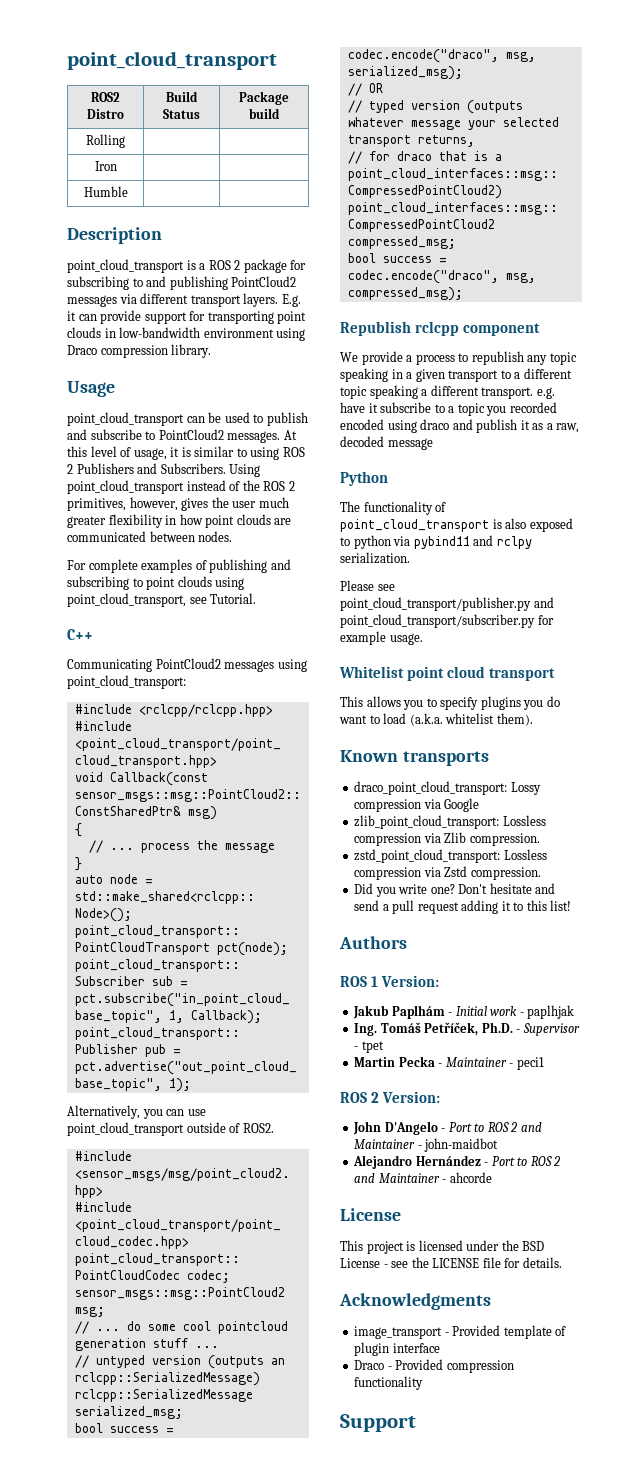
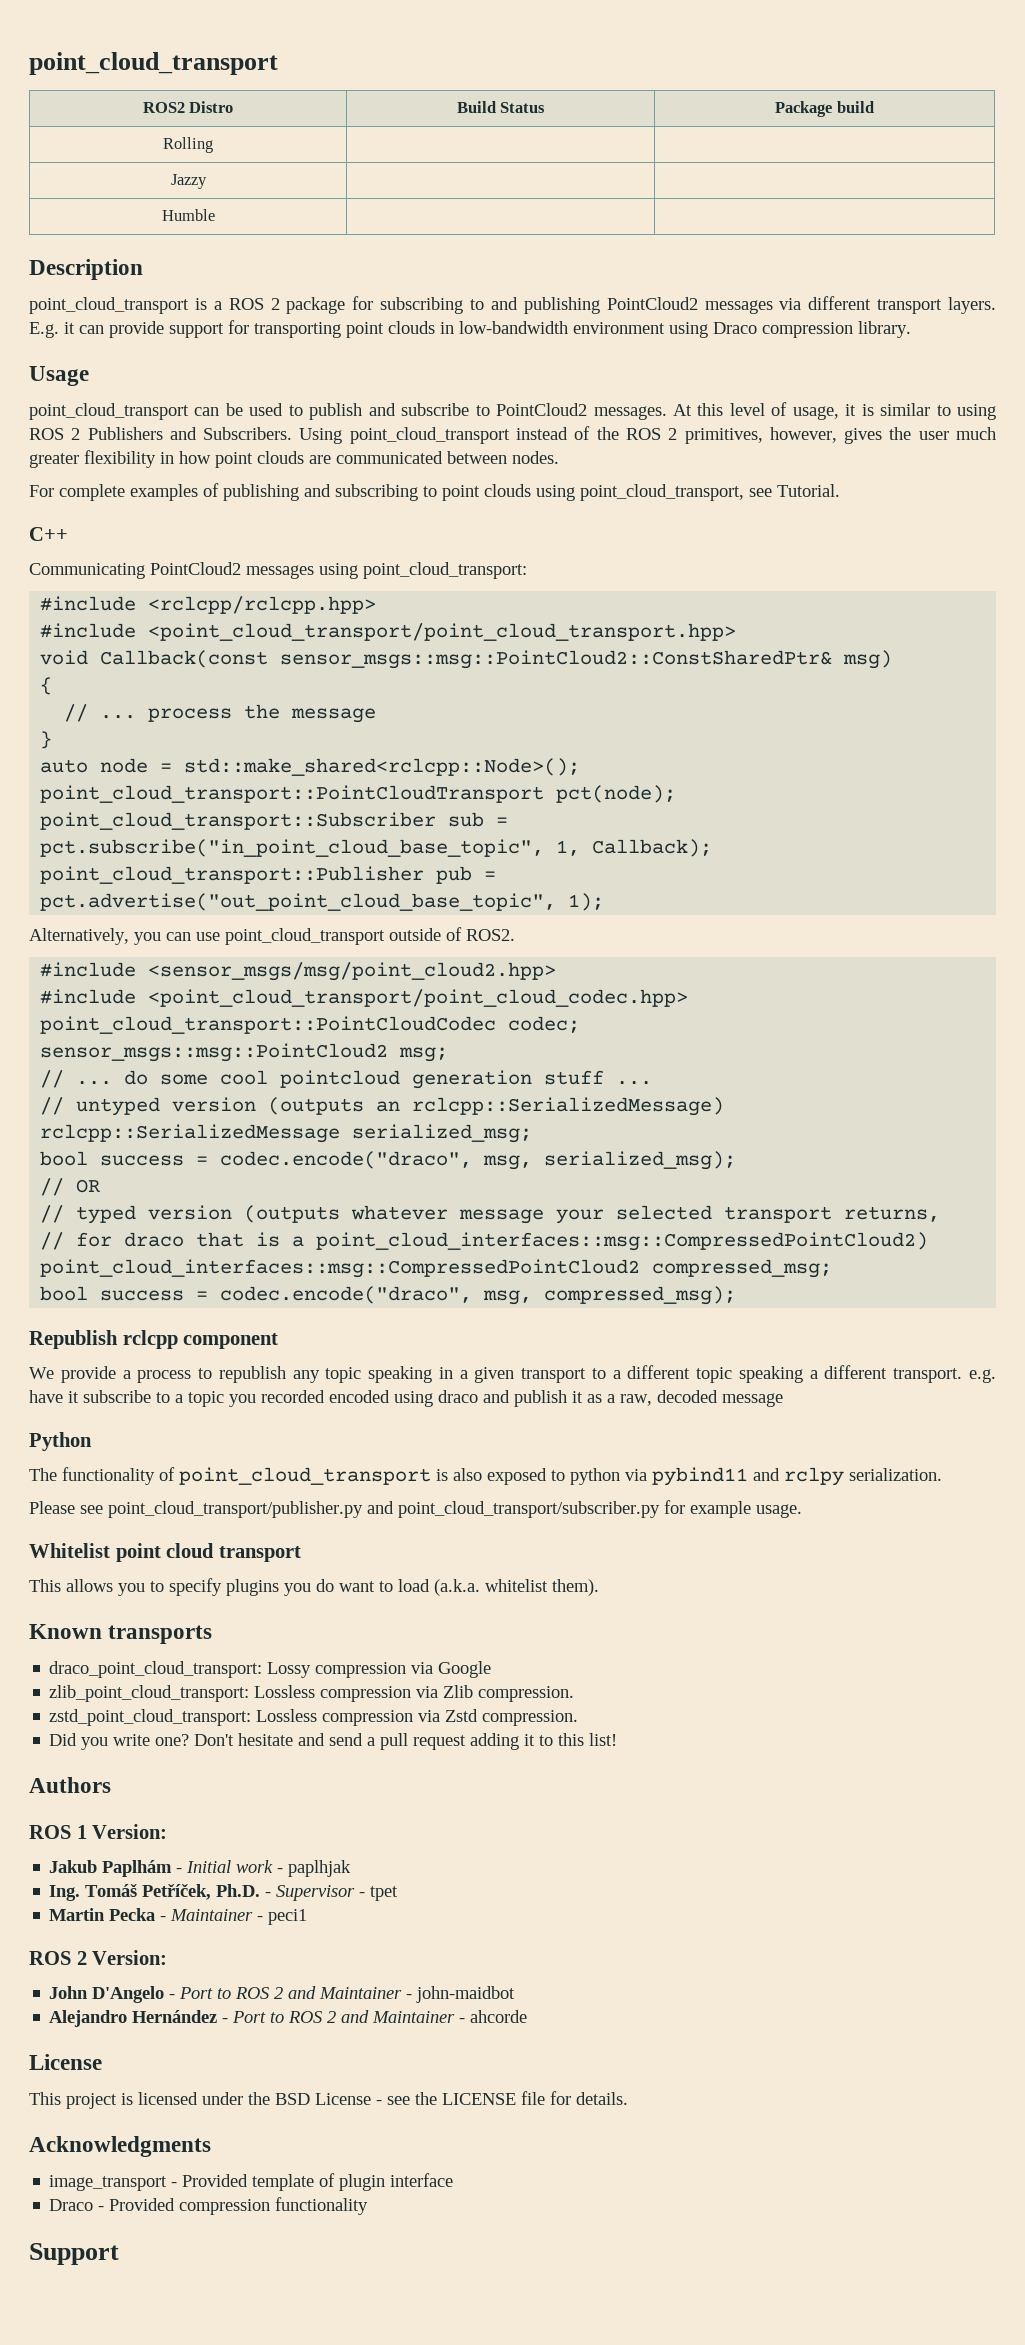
[94,161,117,171] Iron -> [170,174,207,189] Jazzy

